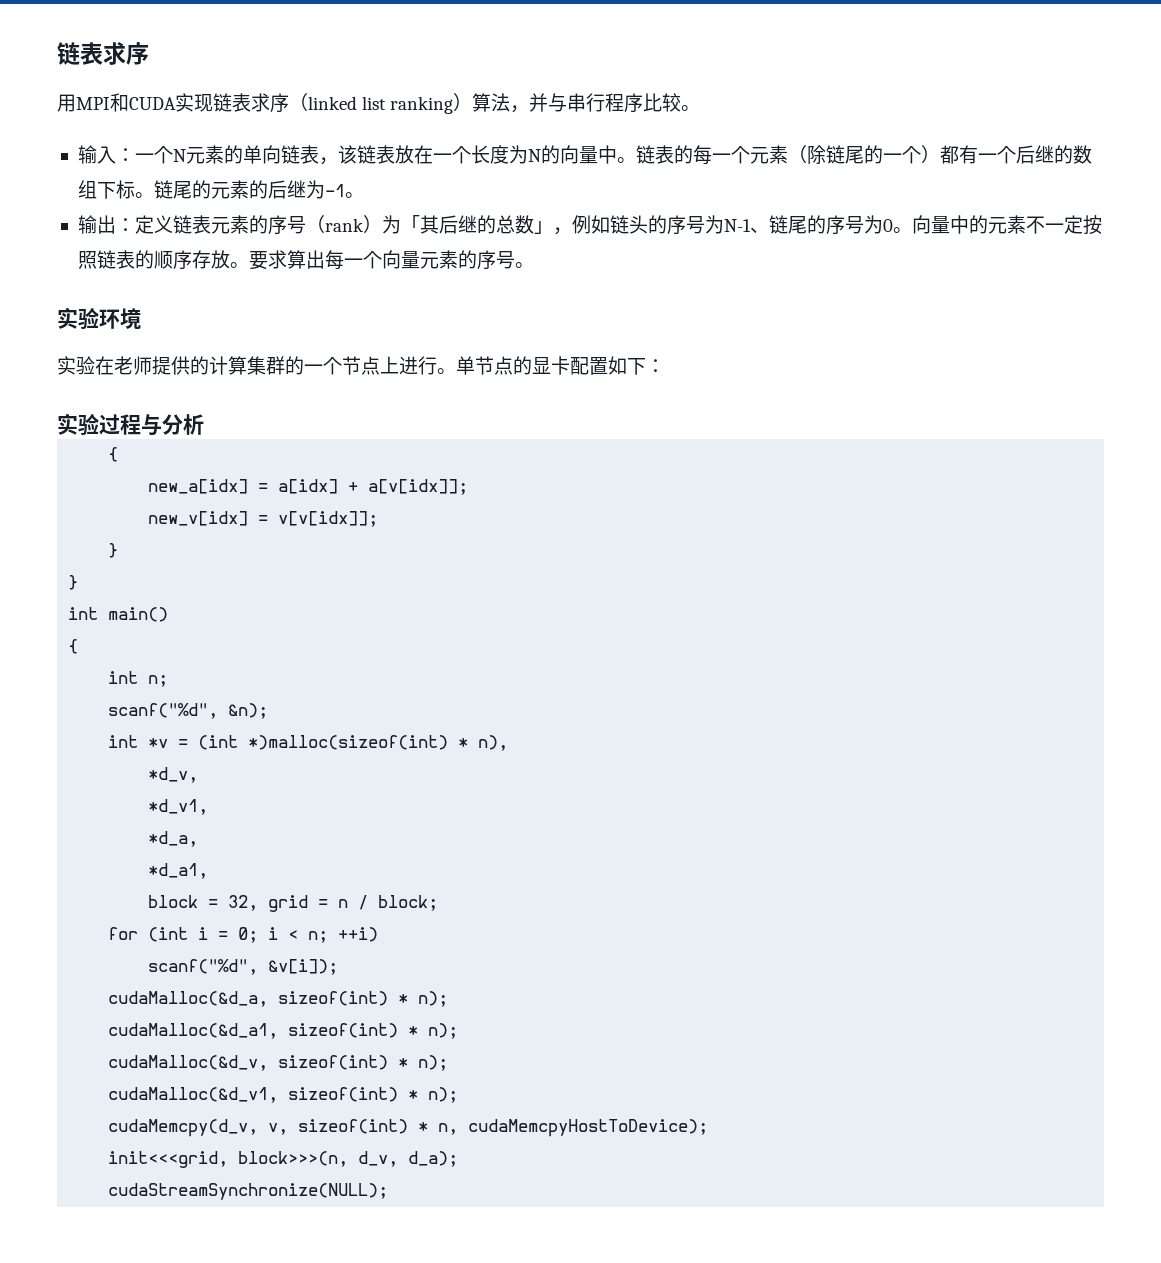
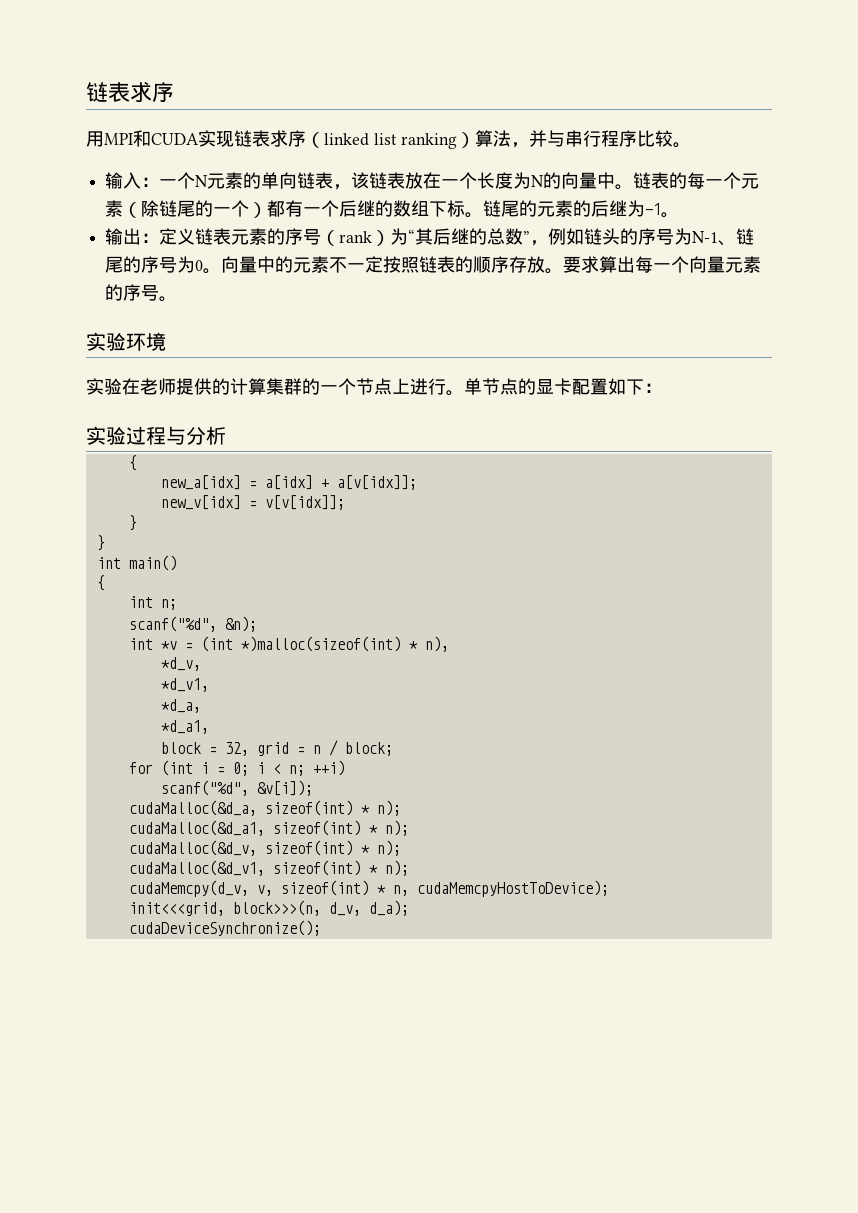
[400,215,420,232] 「 -> [408,229,416,243] “
[533,220,553,234] 」 -> [523,231,531,243] ”
[108,1183,389,1200] cudaStreamSynchronize(NULL); -> [128,920,321,936] cudaDeviceSynchronize();

